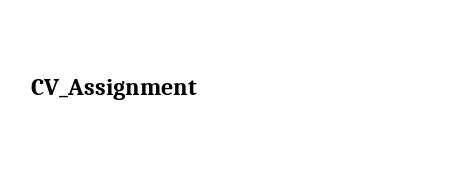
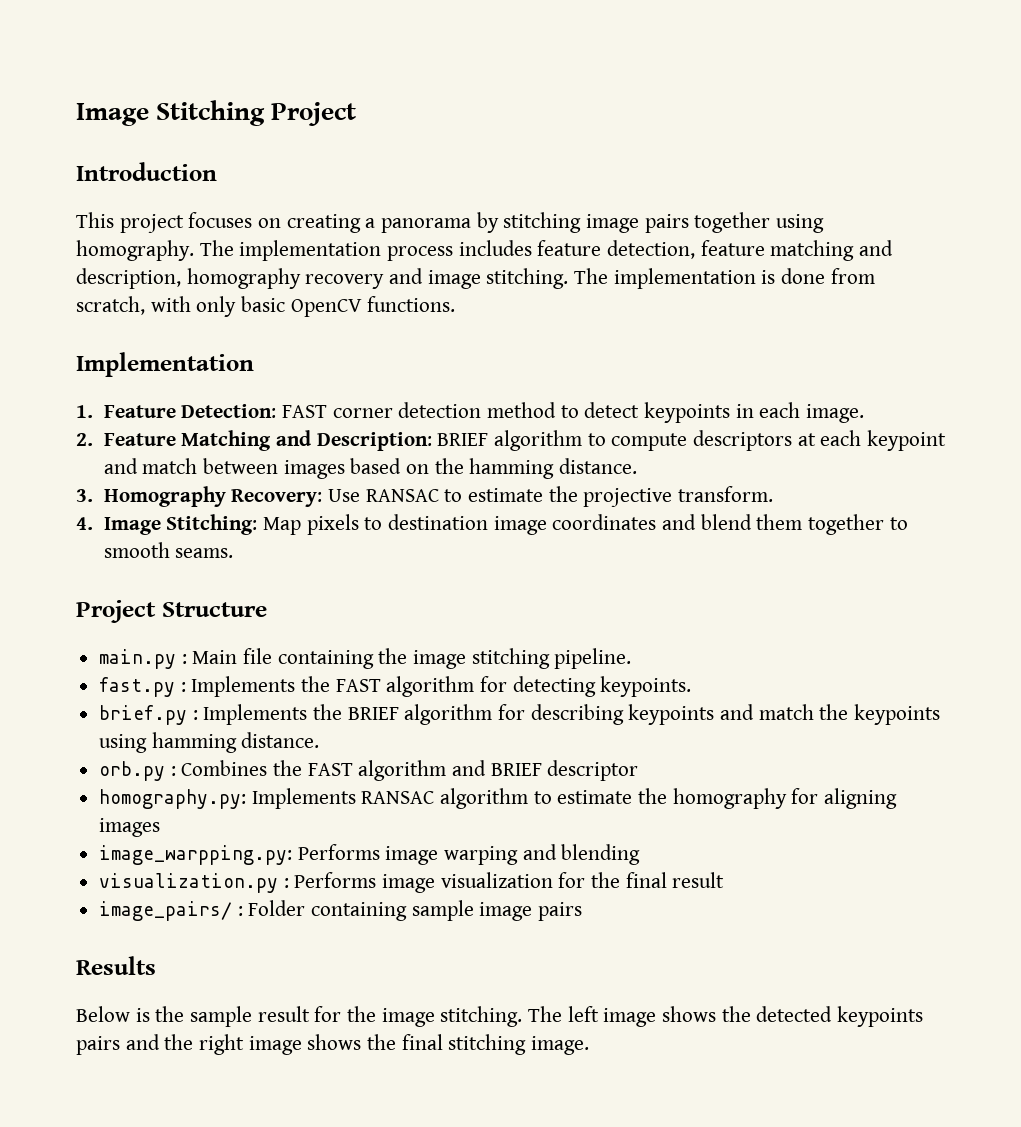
[31,79,197,100] CV_Assignment -> [76,100,357,126] [76,162,217,181] [76,212,825,233] [76,240,894,261] [76,268,875,289] [76,296,456,317] [76,352,254,377] [76,402,864,423] [76,430,946,451] [103,458,637,479] [76,486,773,507] [76,514,908,535] [103,542,234,558] [76,600,267,623] [99,648,632,669] [99,676,692,697] [99,704,941,725] [99,732,320,753] [99,760,639,781] [99,788,898,809] [99,818,161,837] [99,844,641,865] [99,872,725,893] [99,900,583,921] [76,956,156,975] [76,1006,924,1027] [76,1034,590,1055] Image Stitching Project // Introduction // This project focuses on creating a panorama by stitching image pairs together using homography. The implementation process includes feature detection, feature matching and description, homography recovery and image stitching. The implementation is done from scratch, with only basic OpenCV functions. // Implementation // 1. Feature Detection: FAST corner detection method to detect keypoints in each image. // 2. Feature Matching and Description: BRIEF algorithm to compute descriptors at each keypoint and match between images based on the hamming distance. // 3. Homography Recovery: Use RANSAC to estimate the projective transform. // 4. Image Stitching: Map pixels to destination image coordinates and blend them together to smooth seams. // Project Structure // main.py : Main file containing the image stitching pipeline. // fast.py : Implements the FAST algorithm for detecting keypoints. // brief.py : Implements the BRIEF algorithm for describing keypoints and match the keypoints using hamming distance. // orb.py : Combines the FAST algorithm and BRIEF descriptor // homography.py: Implements RANSAC algorithm to estimate the homography for aligning images // image_warpping.py: Performs image warping and blending // visualization.py : Performs image visualization for the final result // image_pairs/ : Folder containing sample image pairs // Results // Below is the sample result for the image stitching. The left image shows the detected keypoints pairs and the right image shows the final stitching image.

